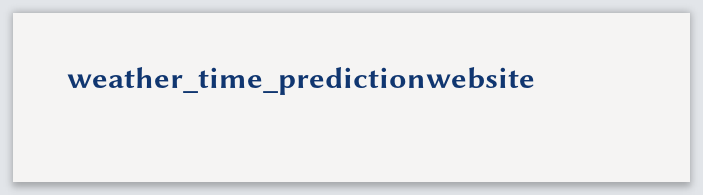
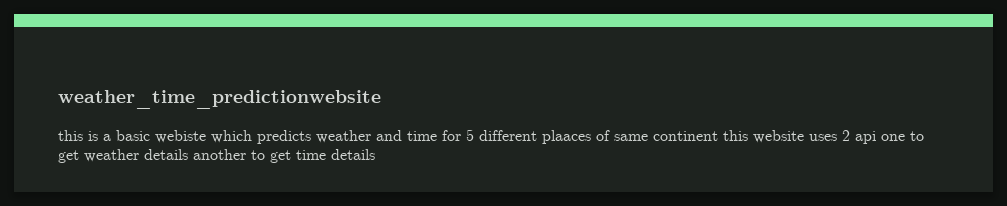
(535, 81) none -> [58,129,924,144] [58,149,375,163] // this is a basic webiste which predicts weather and time for 5 different plaaces of same continent this website uses 2 api one to get weather details another to get time details

